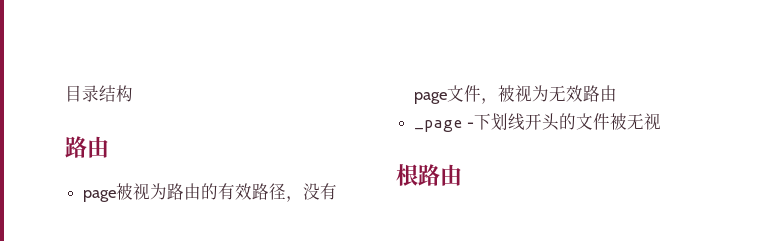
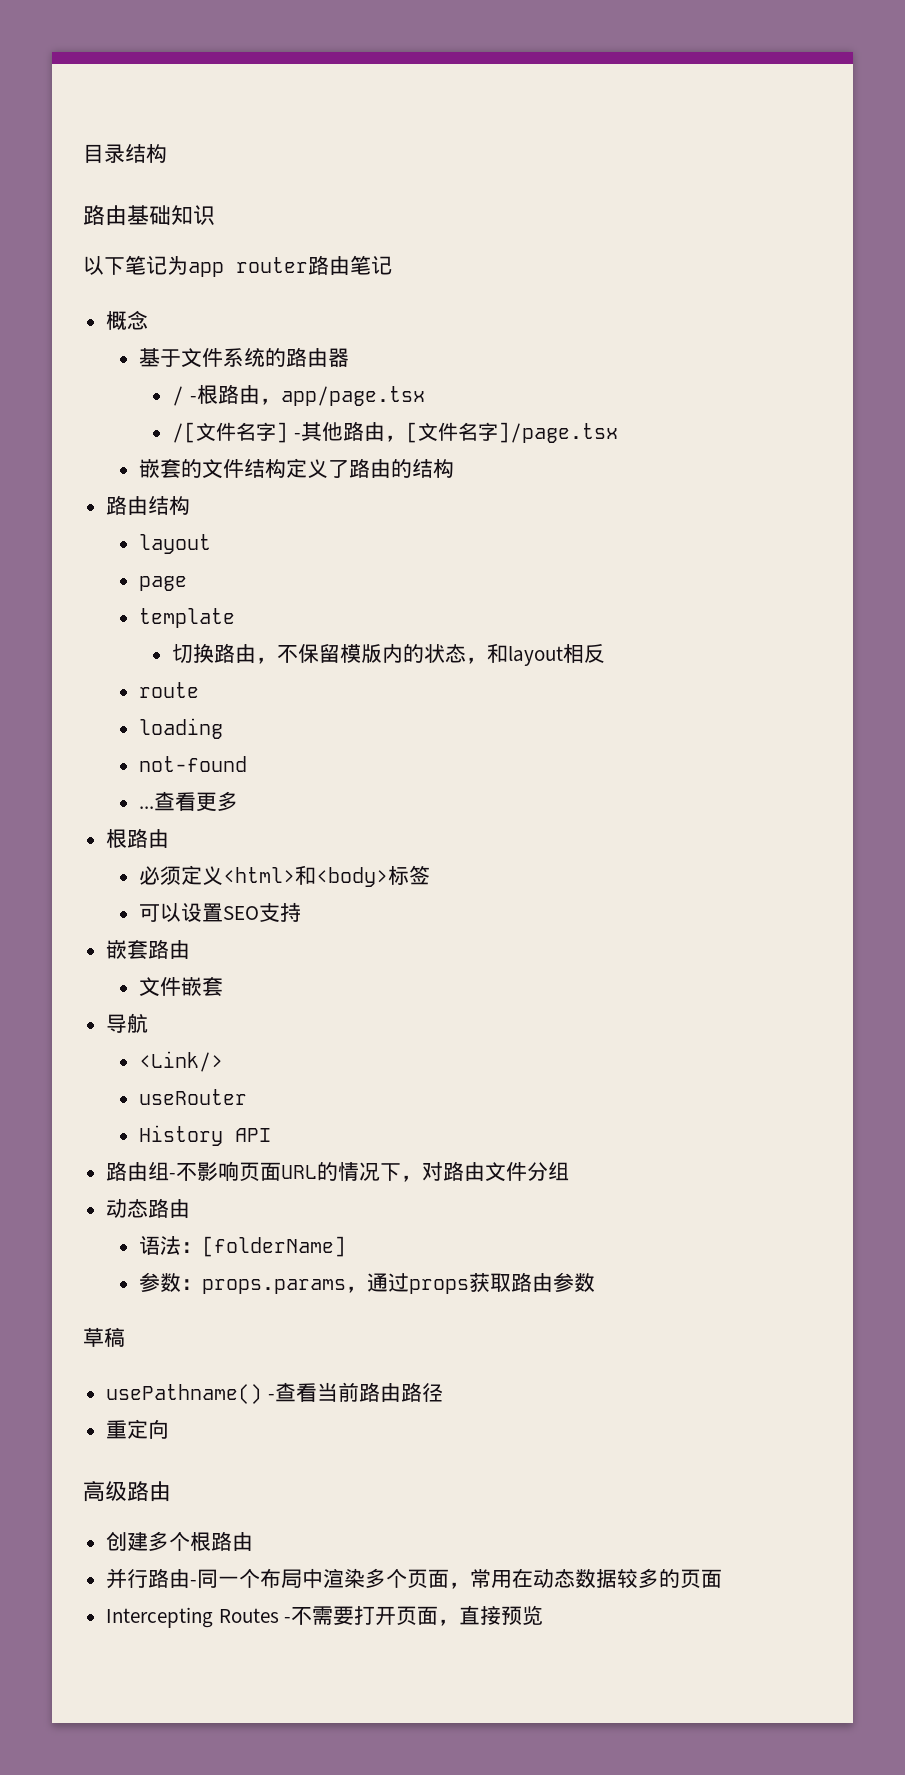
[83,183,338,202] [414,85,618,104] [414,113,661,132] [396,164,462,186] // page被视为路由的有效路径，没有page文件，被视为无效路由 // _page -下划线开头的文件被无视 // 根路由 -> [127,205,215,225] [83,255,392,277] [106,310,149,330] [139,347,350,368] [172,384,426,406] [172,421,619,443] [139,458,455,479] [106,495,191,515] [139,534,212,554] [139,576,188,591] [139,608,236,628] [172,643,606,666] [139,682,200,698] [139,718,224,739] [139,756,248,772] [139,791,239,812] [106,828,170,848] [139,865,431,887] [139,902,302,922] [106,939,191,959] [139,976,224,997] [106,1013,149,1033] [139,1051,224,1072] [139,1089,248,1105] [139,1125,272,1146] [106,1161,570,1182] [106,1198,191,1218] [139,1236,347,1257] [139,1272,596,1294] [83,1327,125,1347] [106,1382,443,1404] [106,1419,170,1439] [83,1481,171,1502] [106,1531,254,1551] [106,1568,723,1589] [106,1605,544,1628] 基础知识 // 以下笔记为app router路由笔记 // 概念 // 基于文件系统的路由器 // / -根路由，app/page.tsx // /[文件名字] -其他路由，[文件名字]/page.tsx // 嵌套的文件结构定义了路由的结构 // 路由结构 // layout // page // template // 切换路由，不保留模版内的状态，和layout相反 // route // loading // not-found // ...查看更多 // 根路由 // 必须定义<html>和<body>标签 // 可以设置SEO支持 // 嵌套路由 // 文件嵌套 // 导航 // <Link/> // useRouter // History API // 路由组-不影响页面URL的情况下，对路由文件分组 // 动态路由 // 语法：[folderName] // 参数：props.params，通过props获取路由参数 // 草稿 // usePathname() -查看当前路由路径 // 重定向 // 高级路由 // 创建多个根路由 // 并行路由-同一个布局中渲染多个页面，常用在动态数据较多的页面 // Intercepting Routes -不需要打开页面，直接预览

